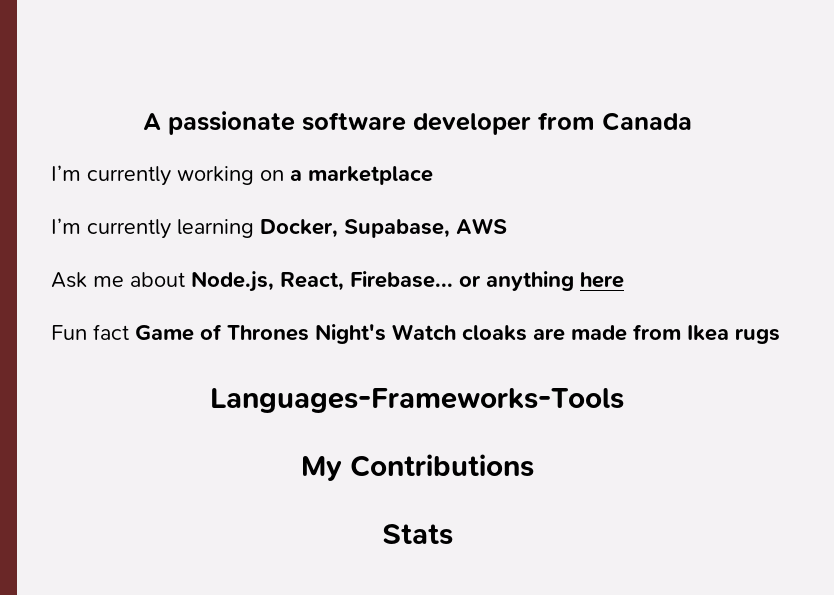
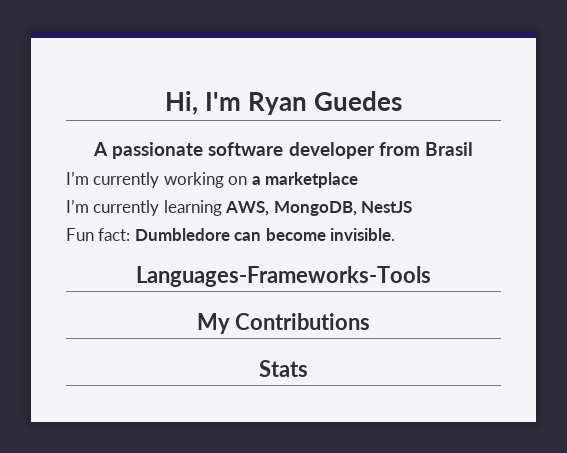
(142, 121) none -> [164,91,403,115] Hi, I'm Ryan Guedes //
[601,112,692,131] Canada -> [424,142,473,156] Brasil
[260,218,507,238] [51,271,624,292] [51,324,780,344] Docker, Supabase, AWS // Ask me about Node.js, React, Firebase... or anything here // Fun fact Game of Thrones Night's Watch cloaks are made from Ikea rugs -> [225,201,413,216] [66,228,396,241] AWS, MongoDB, NestJS // Fun fact: Dumbledore can become invisible.

